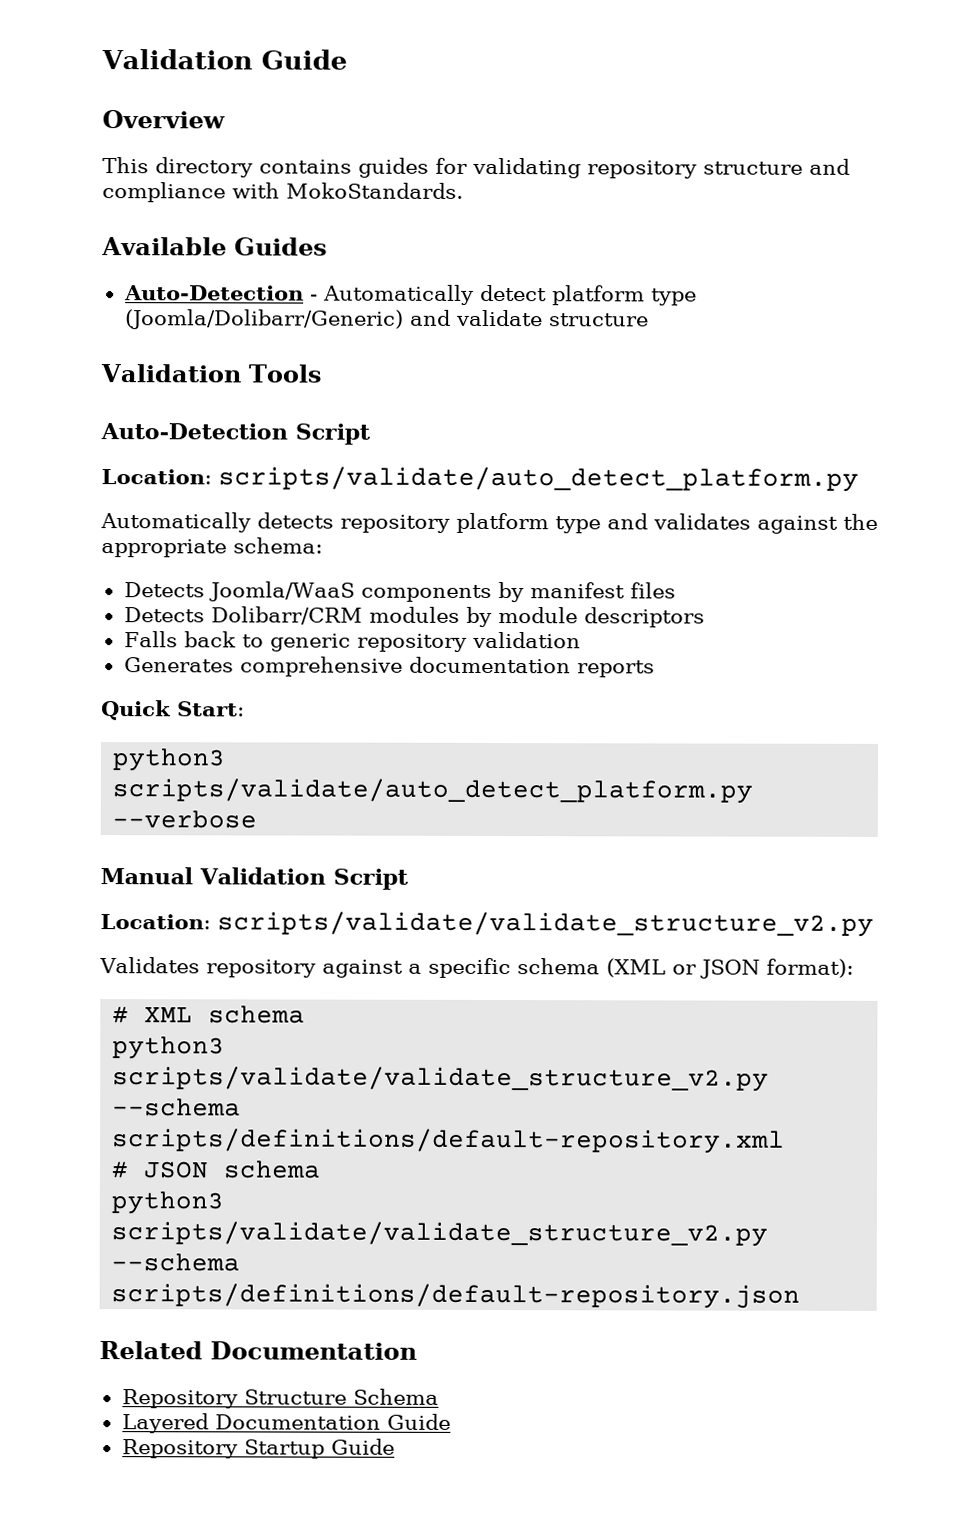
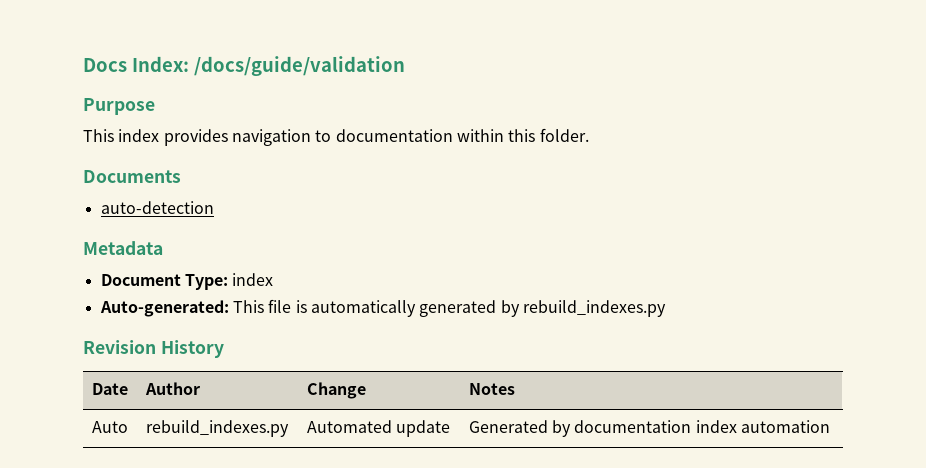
[101,49,348,70] [102,110,226,129] [102,157,850,179] [102,182,464,203] [101,237,328,256] [123,284,697,306] [124,309,649,330] [100,364,322,383] [100,423,371,445] [101,466,859,492] [100,512,878,534] [101,537,323,558] [123,581,676,603] [123,606,705,628] [123,631,581,652] [123,656,655,678] [101,700,245,721] [112,748,227,772] [112,778,754,804] [112,810,258,829] [100,867,409,890] [100,911,874,937] [99,957,854,979] [112,1005,306,1024] [112,1036,226,1060] [112,1066,770,1092] [112,1098,242,1117] [112,1128,786,1154] [111,1160,322,1179] [111,1191,225,1215] [111,1221,769,1247] [111,1253,241,1272] [111,1283,801,1309] [99,1341,417,1360] [121,1388,439,1409] [121,1413,451,1434] [121,1438,395,1459] Validation Guide // Overview // This directory contains guides for validating repository structure and compliance with MokoStandards. // Available Guides // Auto-Detection - Automatically detect platform type (Joomla/Dolibarr/Generic) and validate structure // Validation Tools // Auto-Detection Script // Location: scripts/validate/auto_detect_platform.py // Automatically detects repository platform type and validates against the appropriate schema: // Detects Joomla/WaaS components by manifest files // Detects Dolibarr/CRM modules by module descriptors // Falls back to generic repository validation // Generates comprehensive documentation reports // Quick Start: // python3 scripts/validate/auto_detect_platform.py --verbose // Manual Validation Script // Location: scripts/validate/validate_structure_v2.py // Validates repository against a specific schema (XML or JSON format): // # XML schema // python3 scripts/validate/validate_structure_v2.py --schema scripts/definitions/default-repository.xml // # JSON schema // python3 scripts/validate/validate_structure_v2.py --schema scripts/definitions/default-repository.json // Related Documentation // Repository Structure Schema // Layered Documentation Guide // Repository Startup Guide -> [83,56,405,76] [83,98,155,115] [83,128,589,146] [83,170,181,183] [100,201,214,214] [83,241,163,255] [100,273,274,290] [99,299,666,317] [83,340,224,358] [91,383,128,395] [144,382,200,395] [306,382,366,399] [468,383,515,395] [91,421,128,433] [145,420,289,437] [306,420,451,437] [468,420,831,437] Docs Index: /docs/guide/validation // Purpose // This index provides navigation to documentation within this folder. // Documents // auto-detection // Metadata // Document Type: index // Auto-generated: This file is automatically generated by rebuild_indexes.py // Revision History // Date | Author | Change | Notes // Auto | rebuild_indexes.py | Automated update | Generated by documentation index automation

